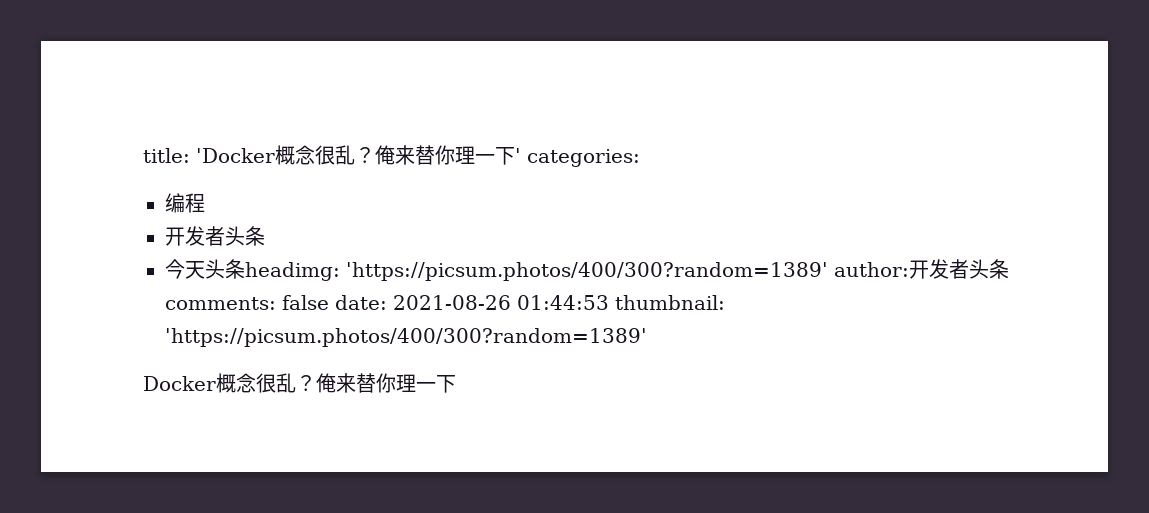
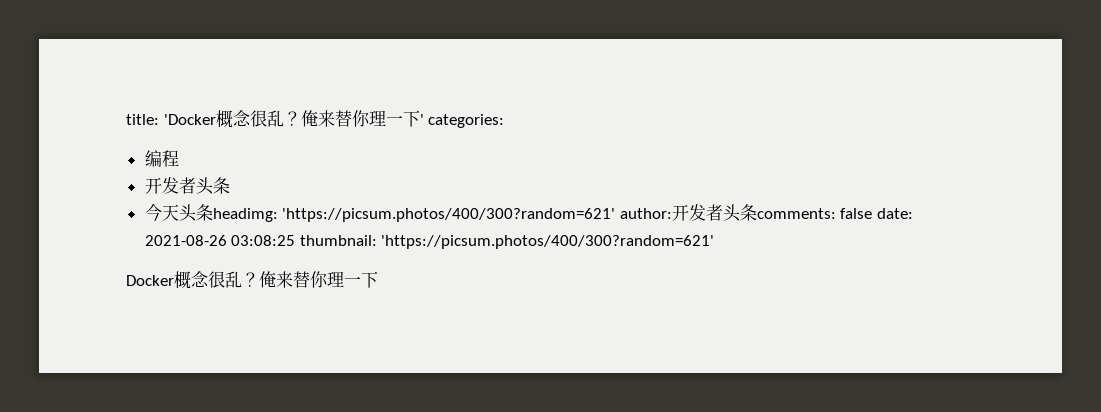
[346,262,828,281] 'https://picsum.photos/400/300?random=1389' -> [282,208,616,222] 'https://picsum.photos/400/300?random=621'
[517,295,725,310] [165,328,647,347] 01:44:53 thumbnail: 'https://picsum.photos/400/300?random=1389' -> [231,235,715,249] 03:08:25 thumbnail: 'https://picsum.photos/400/300?random=621'

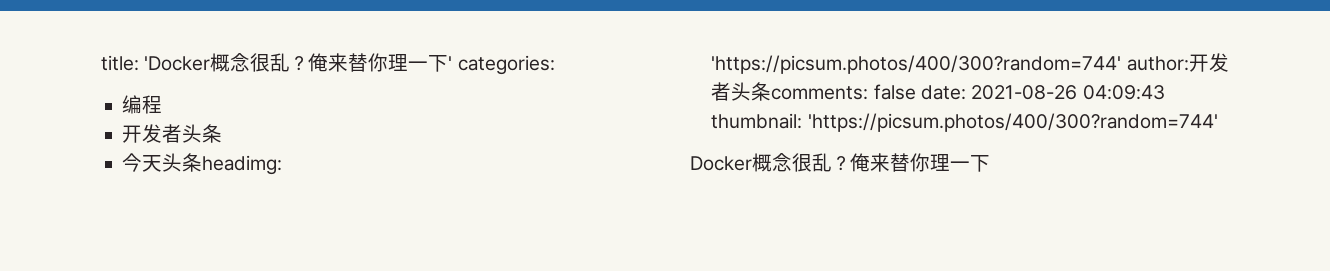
[282,208,616,222] 'https://picsum.photos/400/300?random=621' -> [711,55,1122,74] 'https://picsum.photos/400/300?random=744'
[231,235,715,249] 03:08:25 thumbnail: 'https://picsum.photos/400/300?random=621' -> [1082,85,1165,100] [711,113,1218,132] 04:09:43 thumbnail: 'https://picsum.photos/400/300?random=744'

